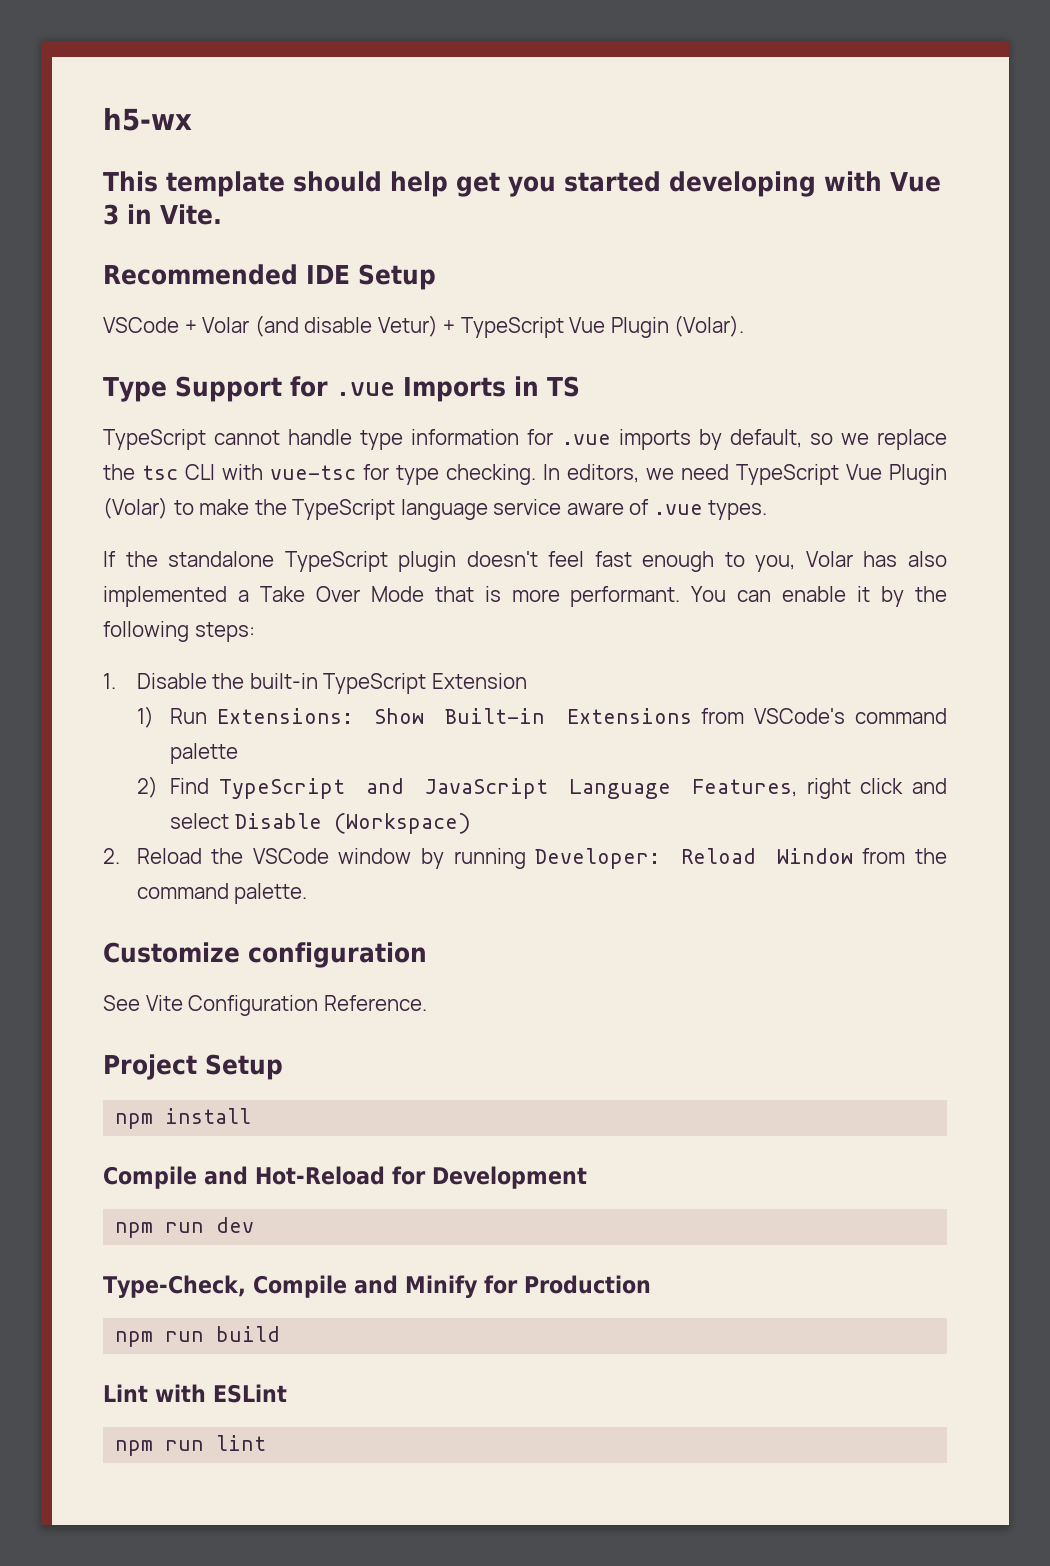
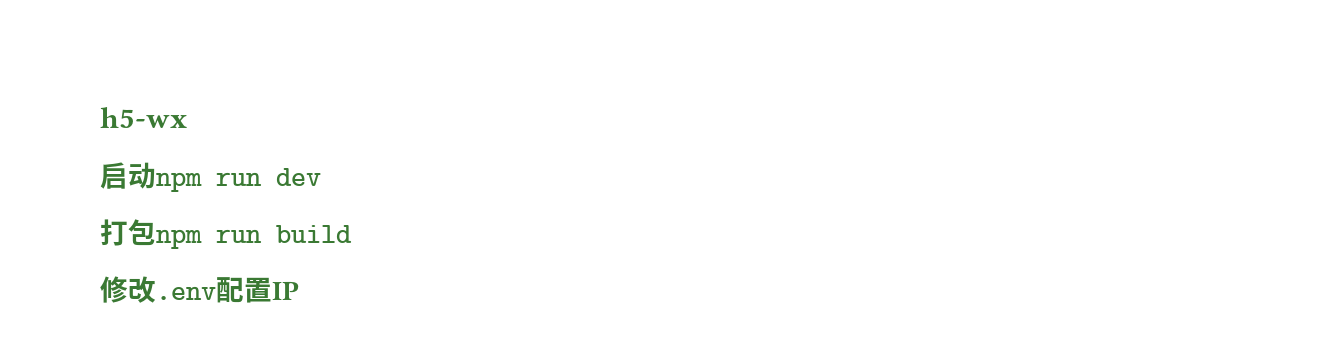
[103,171,941,197] [103,204,222,225] [103,264,436,290] [103,315,745,338] [103,376,580,402] [103,429,948,450] [103,464,947,485] [103,497,768,520] [103,551,948,572] [103,586,948,607] [103,621,255,642] [103,673,527,694] [136,706,947,728] [170,743,239,764] [136,776,947,799] [170,813,471,834] [103,848,948,869] [136,883,308,904] [103,942,427,968] [103,995,427,1016] [103,1054,283,1080] [115,1108,252,1129] [103,1166,587,1189] [115,1217,255,1238] [103,1275,651,1298] [115,1326,281,1347] [103,1384,287,1403] [115,1435,267,1456] This template should help get you started developing with Vue 3 in Vite. // Recommended IDE Setup // VSCode + Volar (and disable Vetur) + TypeScript Vue Plugin (Volar). // Type Support for .vue Imports in TS // TypeScript cannot handle type information for .vue imports by default, so we replace the tsc CLI with vue-tsc for type checking. In editors, we need TypeScript Vue Plugin (Volar) to make the TypeScript language service aware of .vue types. // If the standalone TypeScript plugin doesn't feel fast enough to you, Volar has also implemented a Take Over Mode that is more performant. You can enable it by the following steps: // 1. Disable the built-in TypeScript Extension // 1) Run Extensions: Show Built-in Extensions from VSCode's command palette // 2) Find TypeScript and JavaScript Language Features, right click and select Disable (Workspace) // 2. Reload the VSCode window by running Developer: Reload Window from the command palette. // Customize configuration // See Vite Configuration Reference. // Project Setup // npm install // Compile and Hot-Reload for Development // npm run dev // Type-Check, Compile and Minify for Production // npm run build // Lint with ESLint // npm run lint -> [100,162,321,192] [100,219,352,249] [100,276,299,303] 启动npm run dev // 打包npm run build // 修改.env配置IP

